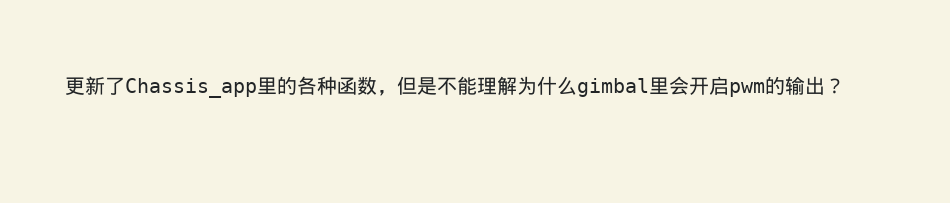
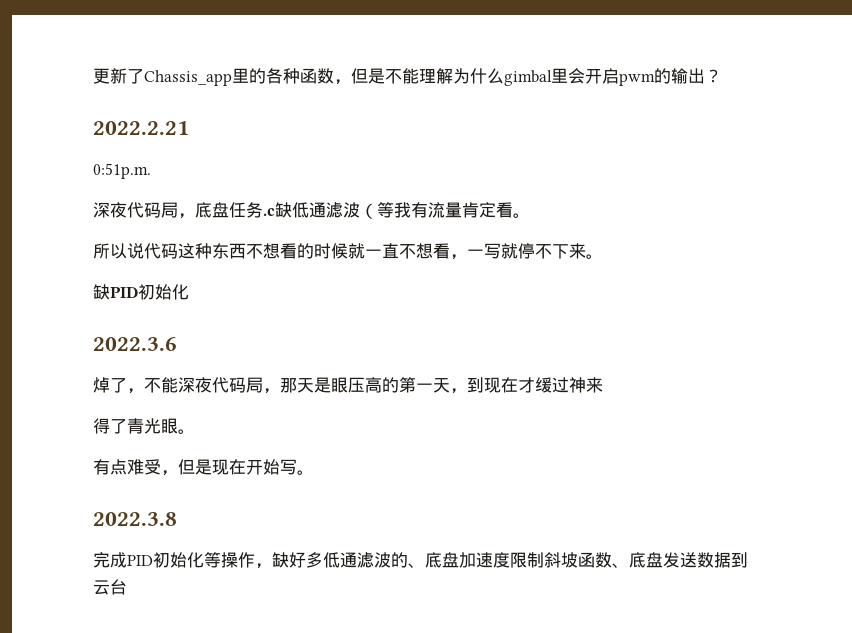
(845, 86) none -> [93,121,189,135] [93,163,151,179] [93,202,530,219] [93,243,603,260] [93,284,189,300] [93,337,177,351] [93,377,603,394] [93,418,195,434] [93,459,314,476] [93,512,177,526] [93,552,748,569] [93,579,127,595] // 2022.2.21 // 0:51p.m. // 深夜代码局，底盘任务.c缺低通滤波（等我有流量肯定看。 // 所以说代码这种东西不想看的时候就一直不想看，一写就停不下来。 // 缺PID初始化 // 2022.3.6 // 焯了，不能深夜代码局，那天是眼压高的第一天，到现在才缓过神来 // 得了青光眼。 // 有点难受，但是现在开始写。 // 2022.3.8 // 完成PID初始化等操作，缺好多低通滤波的、底盘加速度限制斜坡函数、底盘发送数据到云台

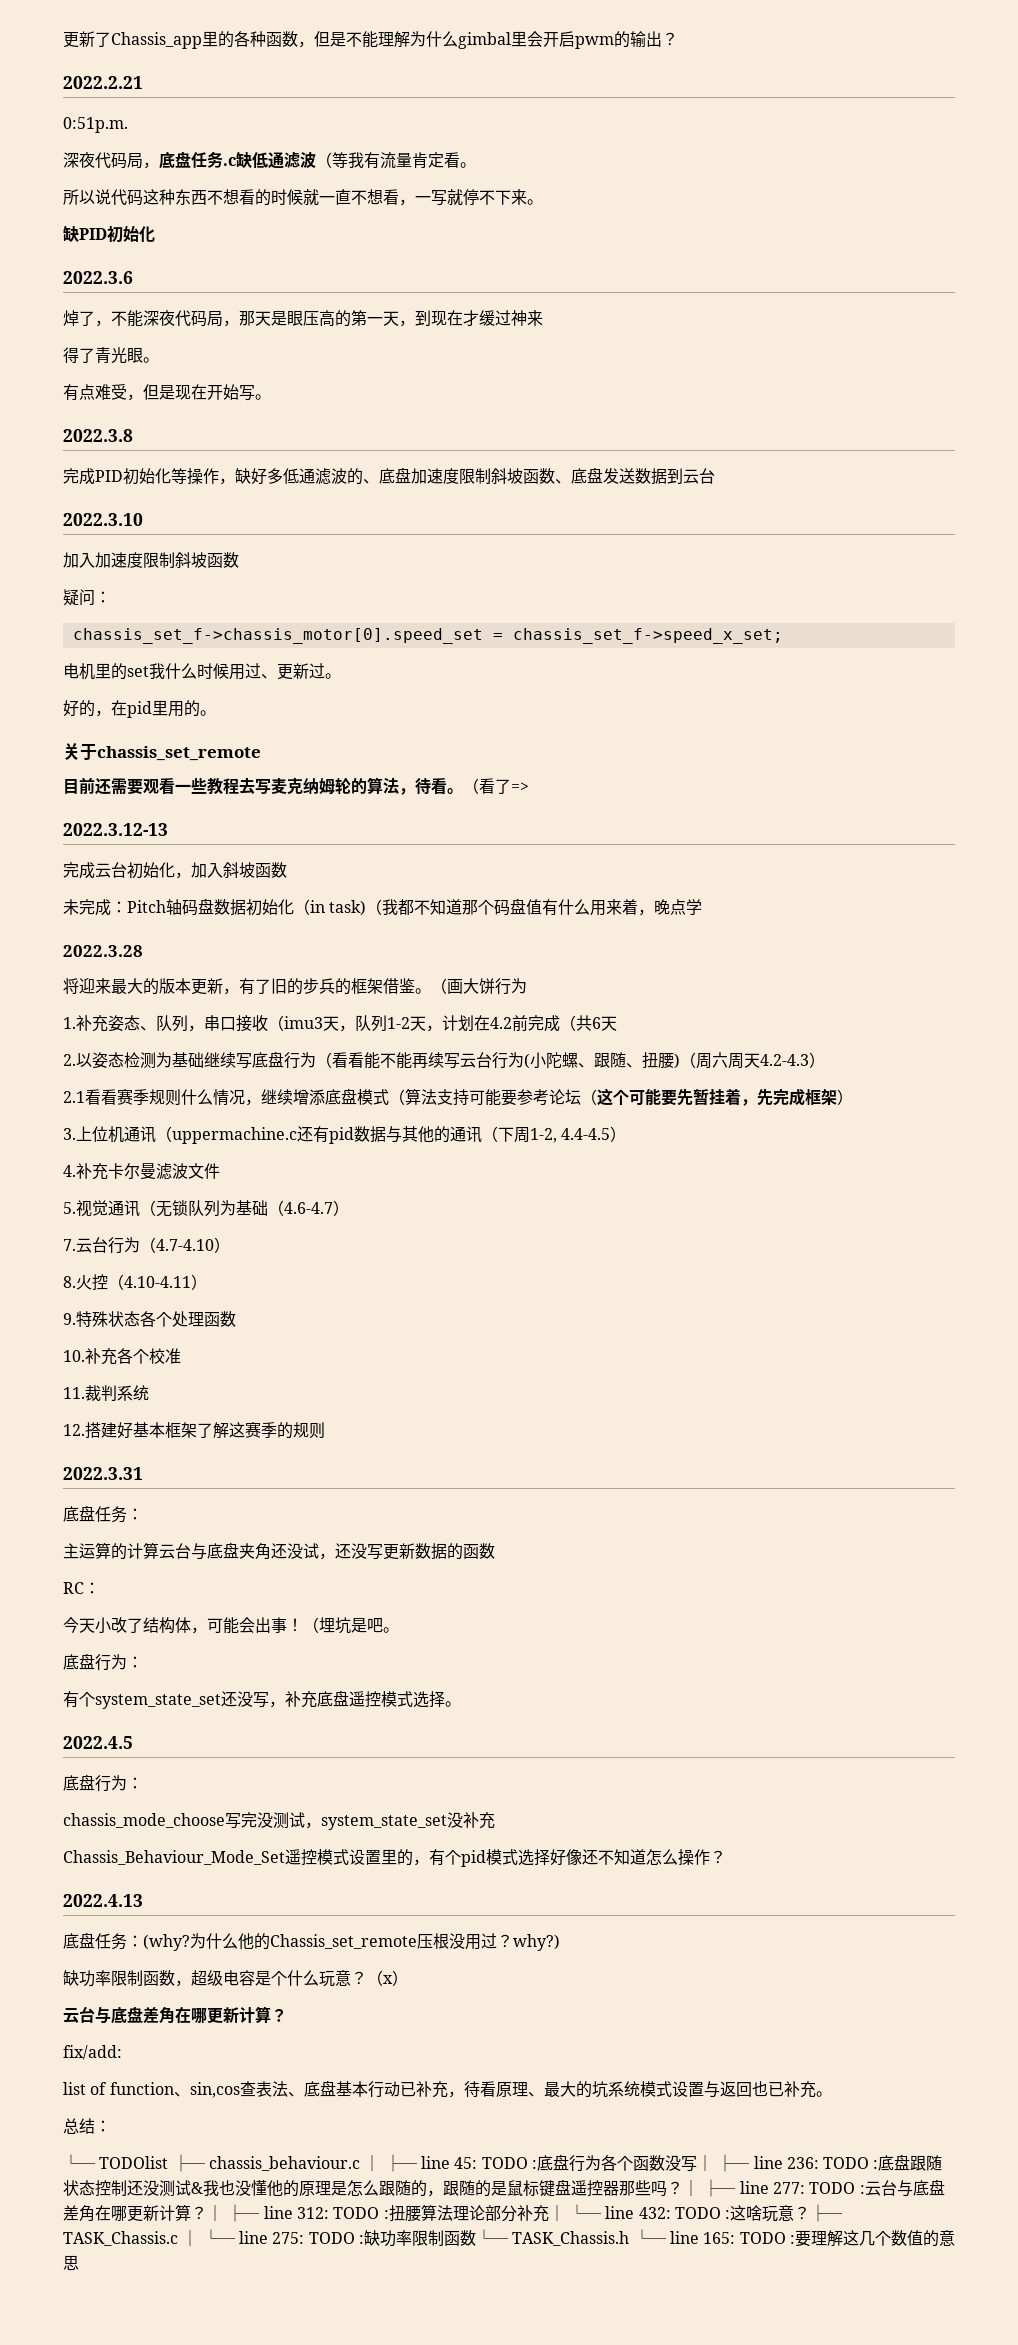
(127, 587) none -> [63,513,143,526] [63,552,239,568] [63,589,111,606] [72,628,783,644] [63,663,341,680] [63,700,216,718] [63,743,261,761] [63,777,529,795] [63,823,168,836] [63,862,287,879] [63,898,703,916] [63,945,143,957] [63,978,527,995] [63,1015,617,1032] [63,1051,825,1069] [63,1088,853,1106] [63,1126,627,1144] [63,1163,220,1180] [63,1200,349,1217] [63,1237,230,1254] [63,1274,207,1291] [63,1311,236,1327] [63,1348,181,1365] [63,1385,149,1401] [63,1421,325,1439] [63,1467,143,1480] [63,1505,143,1523] [63,1542,495,1560] [63,1582,100,1594] [63,1617,399,1634] [63,1653,143,1671] [63,1690,461,1709] [63,1736,133,1749] [63,1774,143,1792] [63,1812,495,1830] [63,1849,726,1867] [63,1894,143,1907] [63,1932,560,1951] [63,1970,408,1987] [63,2006,287,2024] [63,2045,122,2060] [63,2080,832,2098] [63,2118,111,2134] [63,2154,943,2172] [63,2179,945,2197] [63,2204,843,2222] [63,2229,955,2247] [63,2255,79,2271] // 2022.3.10 // 加入加速度限制斜坡函数 // 疑问： // chassis_set_f->chassis_motor[0].speed_set = chassis_set_f->speed_x_set; // 电机里的set我什么时候用过、更新过。 // 好的，在pid里用的。 // 关于chassis_set_remote // 目前还需要观看一些教程去写麦克纳姆轮的算法，待看。（看了=> // 2022.3.12-13 // 完成云台初始化，加入斜坡函数 // 未完成：Pitch轴码盘数据初始化（in task)（我都不知道那个码盘值有什么用来着，晚点学 // 2022.3.28 // 将迎来最大的版本更新，有了旧的步兵的框架借鉴。（画大饼行为 // 1.补充姿态、队列，串口接收（imu3天，队列1-2天，计划在4.2前完成（共6天 // 2.以姿态检测为基础继续写底盘行为（看看能不能再续写云台行为(小陀螺、跟随、扭腰)（周六周天4.2-4.3） // 2.1看看赛季规则什么情况，继续增添底盘模式（算法支持可能要参考论坛（这个可能要先暂挂着，先完成框架） // 3.上位机通讯（uppermachine.c还有pid数据与其他的通讯（下周1-2, 4.4-4.5） // 4.补充卡尔曼滤波文件 // 5.视觉通讯（无锁队列为基础（4.6-4.7） // 7.云台行为（4.7-4.10） // 8.火控（4.10-4.11） // 9.特殊状态各个处理函数 // 10.补充各个校准 // 11.裁判系统 // 12.搭建好基本框架了解这赛季的规则 // 2022.3.31 // 底盘任务： // 主运算的计算云台与底盘夹角还没试，还没写更新数据的函数 // RC： // 今天小改了结构体，可能会出事！（埋坑是吧。 // 底盘行为： // 有个system_state_set还没写，补充底盘遥控模式选择。 // 2022.4.5 // 底盘行为： // chassis_mode_choose写完没测试，system_state_set没补充 // Chassis_Behaviour_Mode_Set遥控模式设置里的，有个pid模式选择好像还不知道怎么操作？ // 2022.4.13 // 底盘任务：(why?为什么他的Chassis_set_remote压根没用过？why?) // 缺功率限制函数，超级电容是个什么玩意？（x） // 云台与底盘差角在哪更新计算？ // fix/add: // list of function、sin,cos查表法、底盘基本行动已补充，待看原理、最大的坑系统模式设置与返回也已补充。 // 总结： // └─ TODOlist ├─ chassis_behaviour.c │ ├─ line 45: TODO :底盘行为各个函数没写│ ├─ line 236: TODO :底盘跟随状态控制还没测试&我也没懂他的原理是怎么跟随的，跟随的是鼠标键盘遥控器那些吗？│ ├─ line 277: TODO :云台与底盘差角在哪更新计算？│ ├─ line 312: TODO :扭腰算法理论部分补充│ └─ line 432: TODO :这啥玩意？├─ TASK_Chassis.c │ └─ line 275: TODO :缺功率限制函数└─ TASK_Chassis.h └─ line 165: TODO :要理解这几个数值的意思

